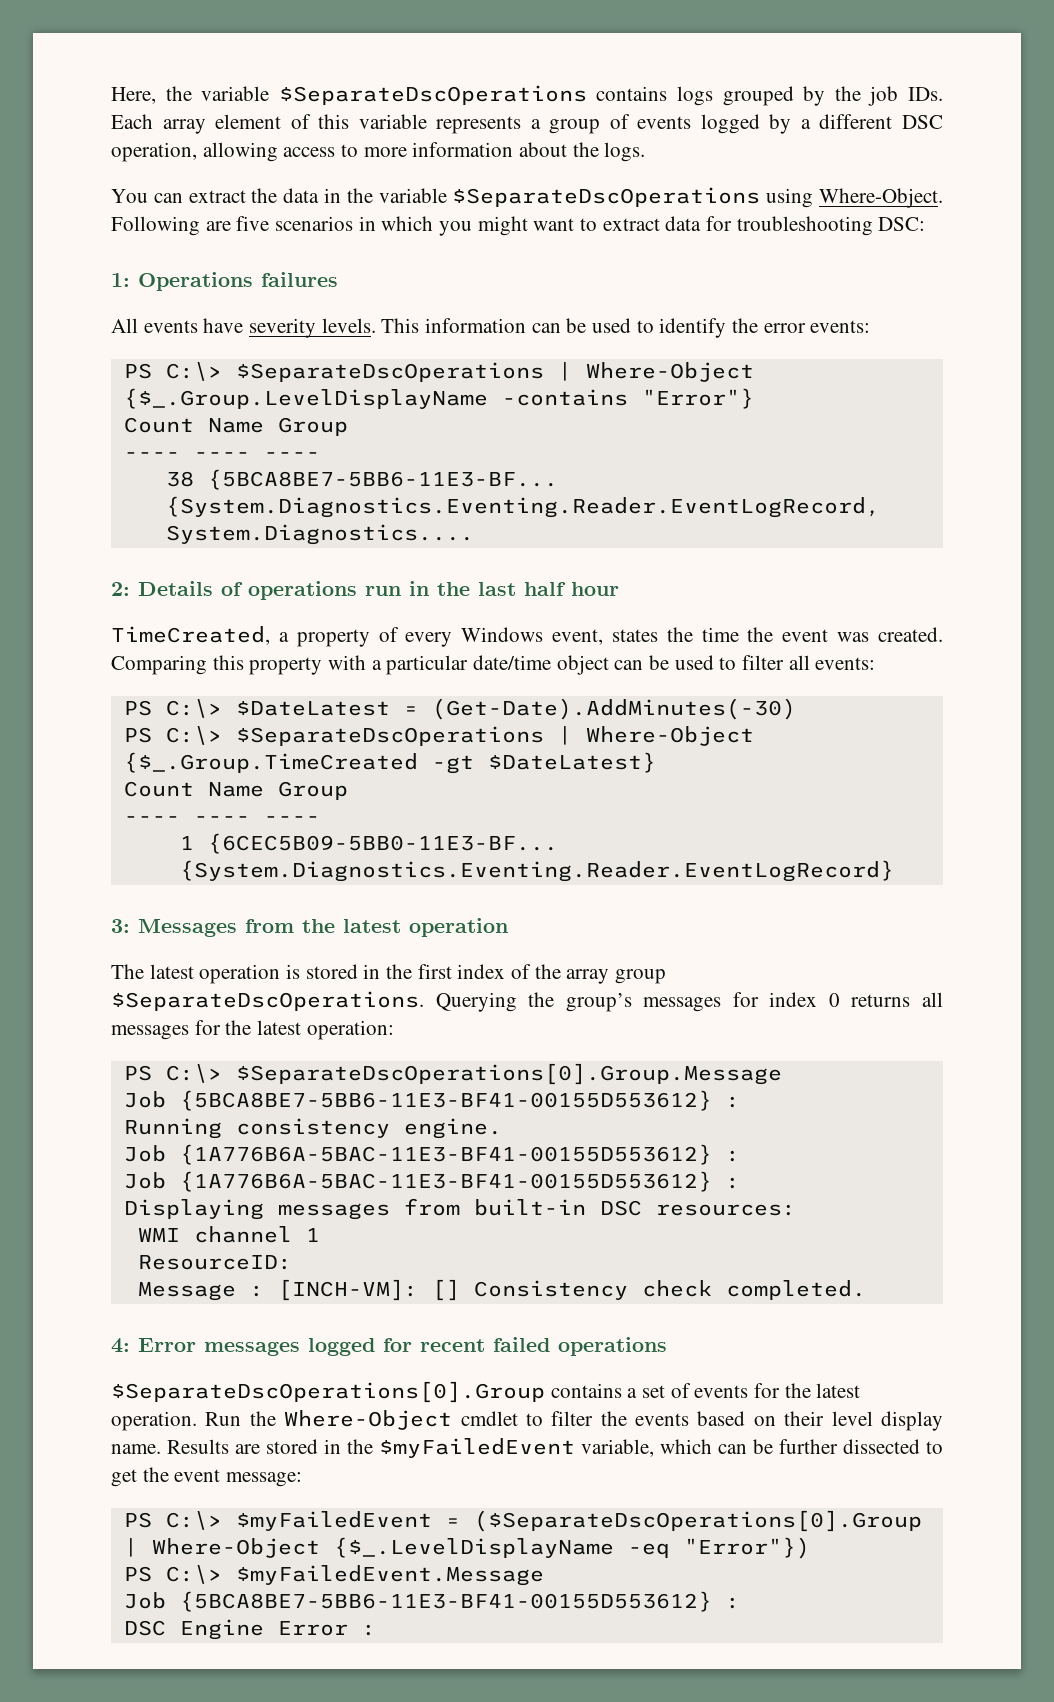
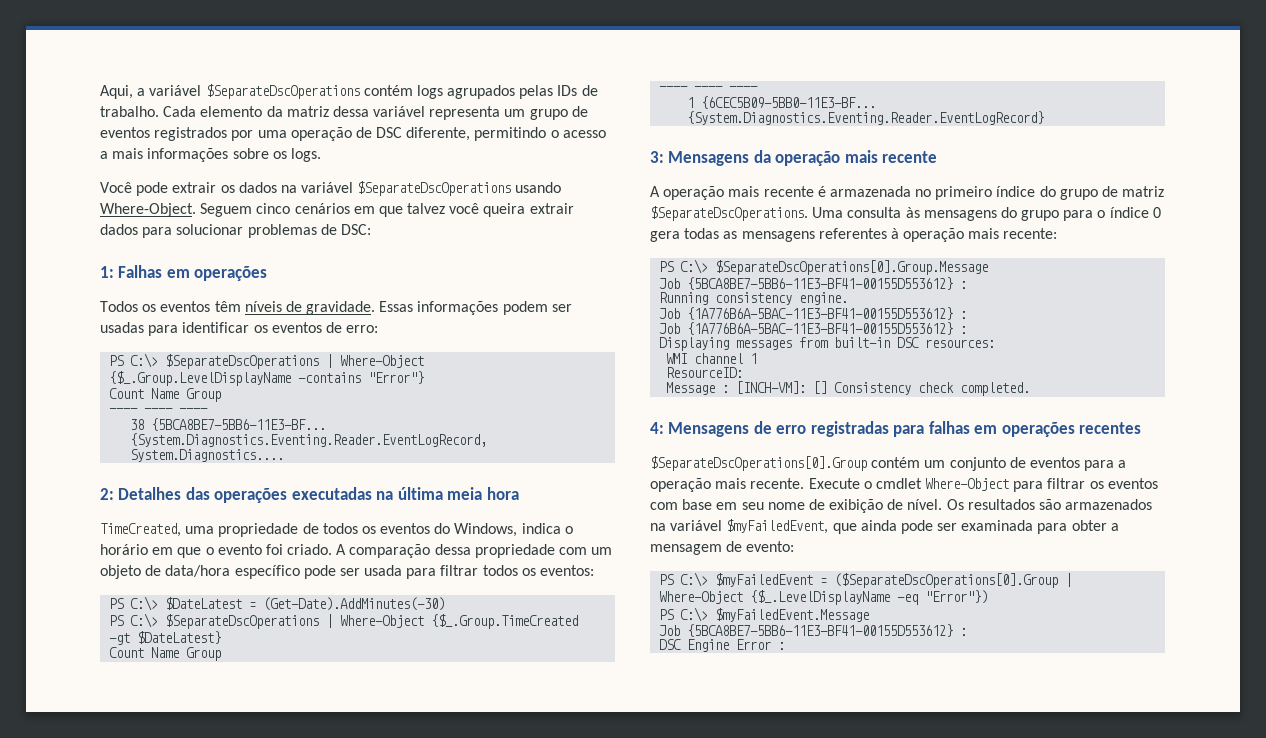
[111,85,944,106] [111,114,943,134] [111,142,646,162] [111,187,943,208] [111,216,926,236] [111,272,338,291] [111,318,871,338] Here, the variable $SeparateDscOperations contains logs grouped by the job IDs. Each array element of this variable represents a group of events logged by a different DSC operation, allowing access to more information about the logs. // You can extract the data in the variable $SeparateDscOperations using Where-Object. Following are five scenarios in which you might want to extract data for troubleshooting DSC: // 1: Operations failures // All events have severity levels. This information can be used to identify the error events: -> [100,84,598,99] [100,106,588,120] [100,127,606,141] [100,148,321,162] [100,181,562,196] [100,203,574,217] [100,224,371,238] [100,265,268,281] [100,301,572,315] [100,322,379,336] Aqui, a variável $SeparateDscOperations contém logs agrupados pelas IDs de trabalho. Cada elemento da matriz dessa variável representa um grupo de eventos registrados por uma operação de DSC diferente, permitindo o acesso a mais informações sobre os logs. // Você pode extrair os dados na variável $SeparateDscOperations usando Where-Object. Seguem cinco cenários em que talvez você queira extrair dados para solucionar problemas de DSC: // 1: Falhas em operações // Todos os eventos têm níveis de gravidade. Essas informações podem ser usadas para identificar os eventos de erro:
[138,581,619,600] [111,626,943,647] [111,655,876,675] Details of operations run in the last half hour // TimeCreated, a property of every Windows event, states the time the event was created. Comparing this property with a particular date/time object can be used to filter all events: -> [118,487,519,503] [100,523,573,537] [100,544,613,558] [100,565,595,579] Detalhes das operações executadas na última meia hora // TimeCreated, uma propriedade de todos os eventos do Windows, indica o horário em que o evento foi criado. A comparação dessa propriedade com um objeto de data/hora específico pode ser usada para filtrar todos os eventos:
[138,918,508,937] [111,964,667,984] [111,991,943,1012] [111,1020,394,1040] Messages from the latest operation // The latest operation is stored in the first index of the array group $SeparateDscOperations. Querying the group’s messages for index 0 returns all messages for the latest operation: -> [668,150,938,166] [650,186,1165,200] [650,206,1161,221] [650,228,1058,242] Mensagens da operação mais recente // A operação mais recente é armazenada no primeiro índice do grupo de matriz $SeparateDscOperations. Uma consulta às mensagens do grupo para o índice 0 gera todas as mensagens referentes à operação mais recente:
[138,1337,667,1356] [111,1381,861,1403] [111,1410,943,1431] [111,1438,943,1458] [111,1467,303,1487] Error messages logged for recent failed operations // $SeparateDscOperations[0].Group contains a set of events for the latest operation. Run the Where-Object cmdlet to filter the events based on their level display name. Results are stored in the $myFailedEvent variable, which can be further dissected to get the event message: -> [668,421,1142,437] [650,456,1127,471] [650,478,1158,492] [650,499,1153,513] [650,519,1119,534] [650,541,795,555] Mensagens de erro registradas para falhas em operações recentes // $SeparateDscOperations[0].Group contém um conjunto de eventos para a operação mais recente. Execute o cmdlet Where-Object para filtrar os eventos com base em seu nome de exibição de nível. Os resultados são armazenados na variável $myFailedEvent, que ainda pode ser examinada para obter a mensagem de evento:

